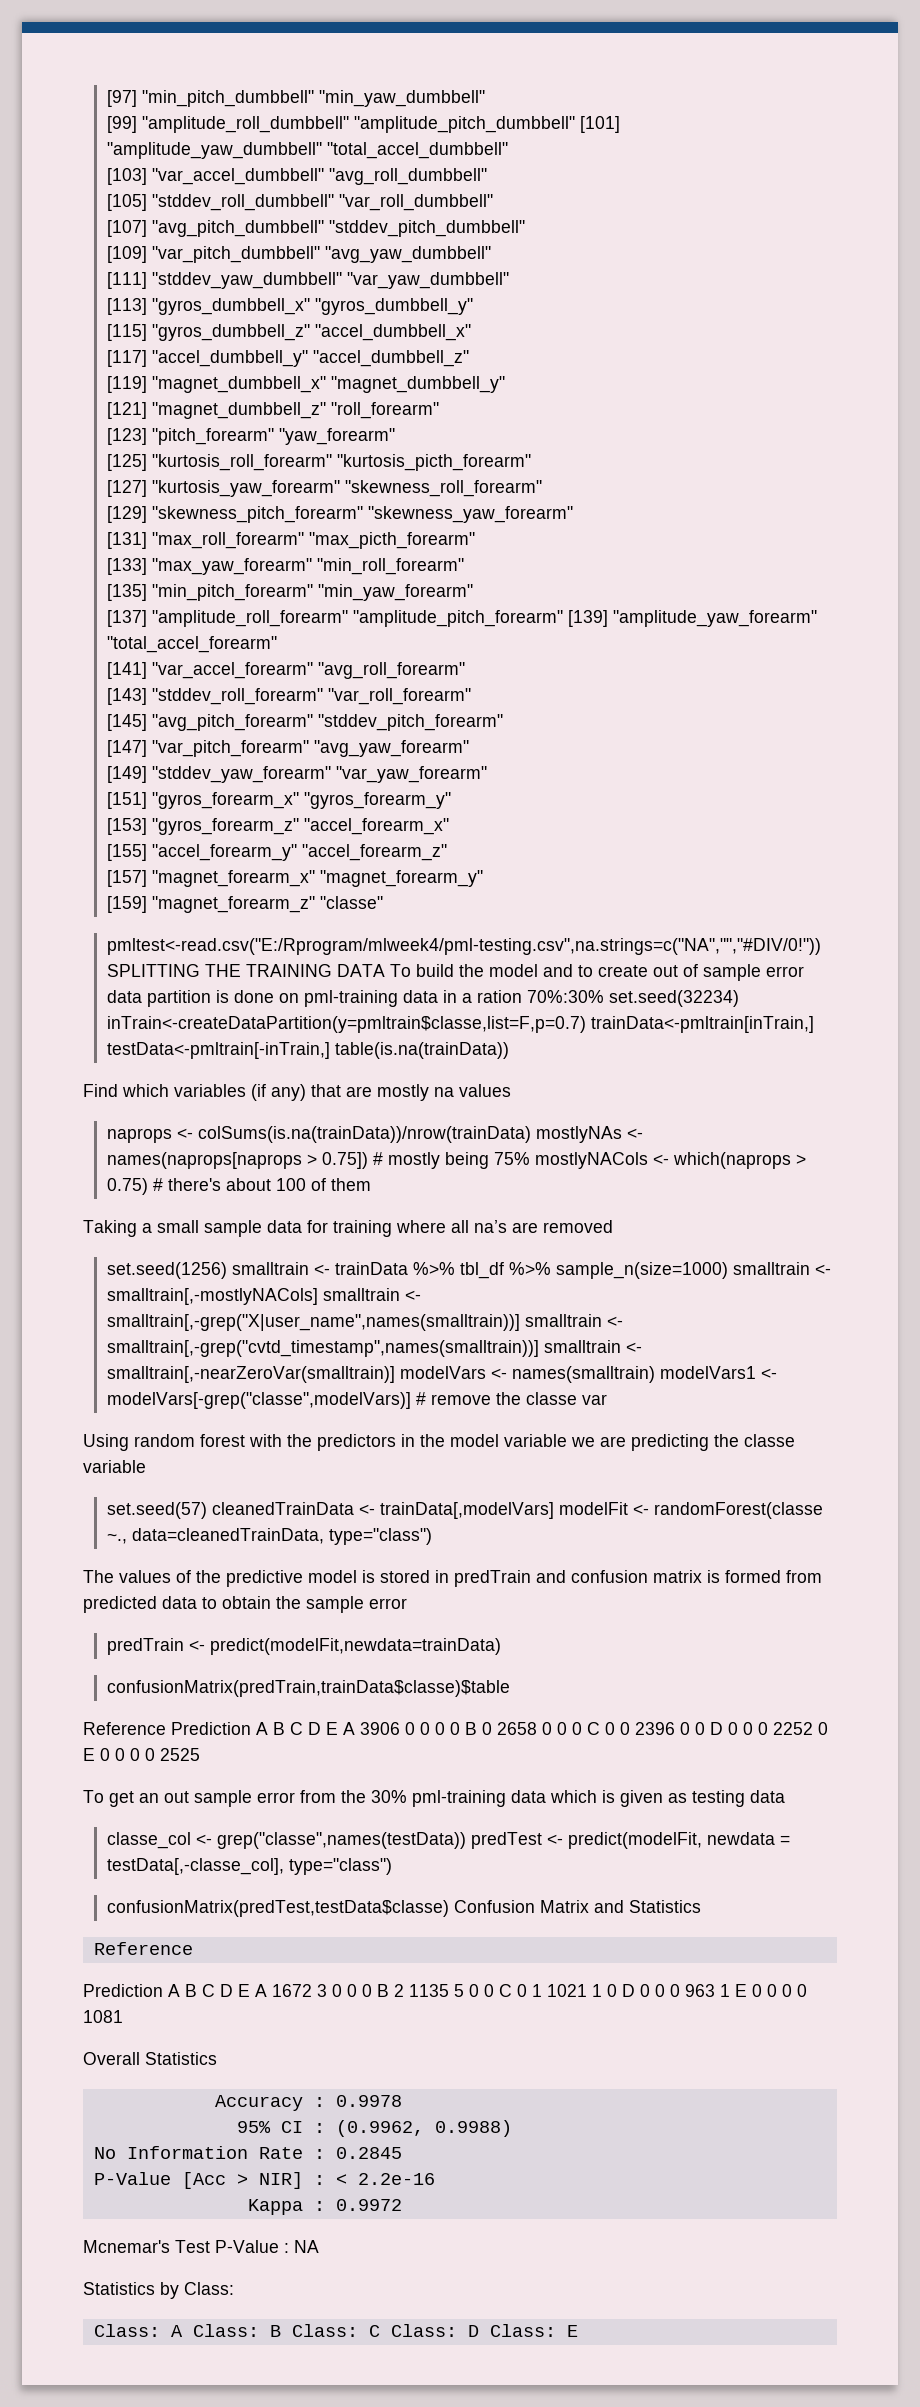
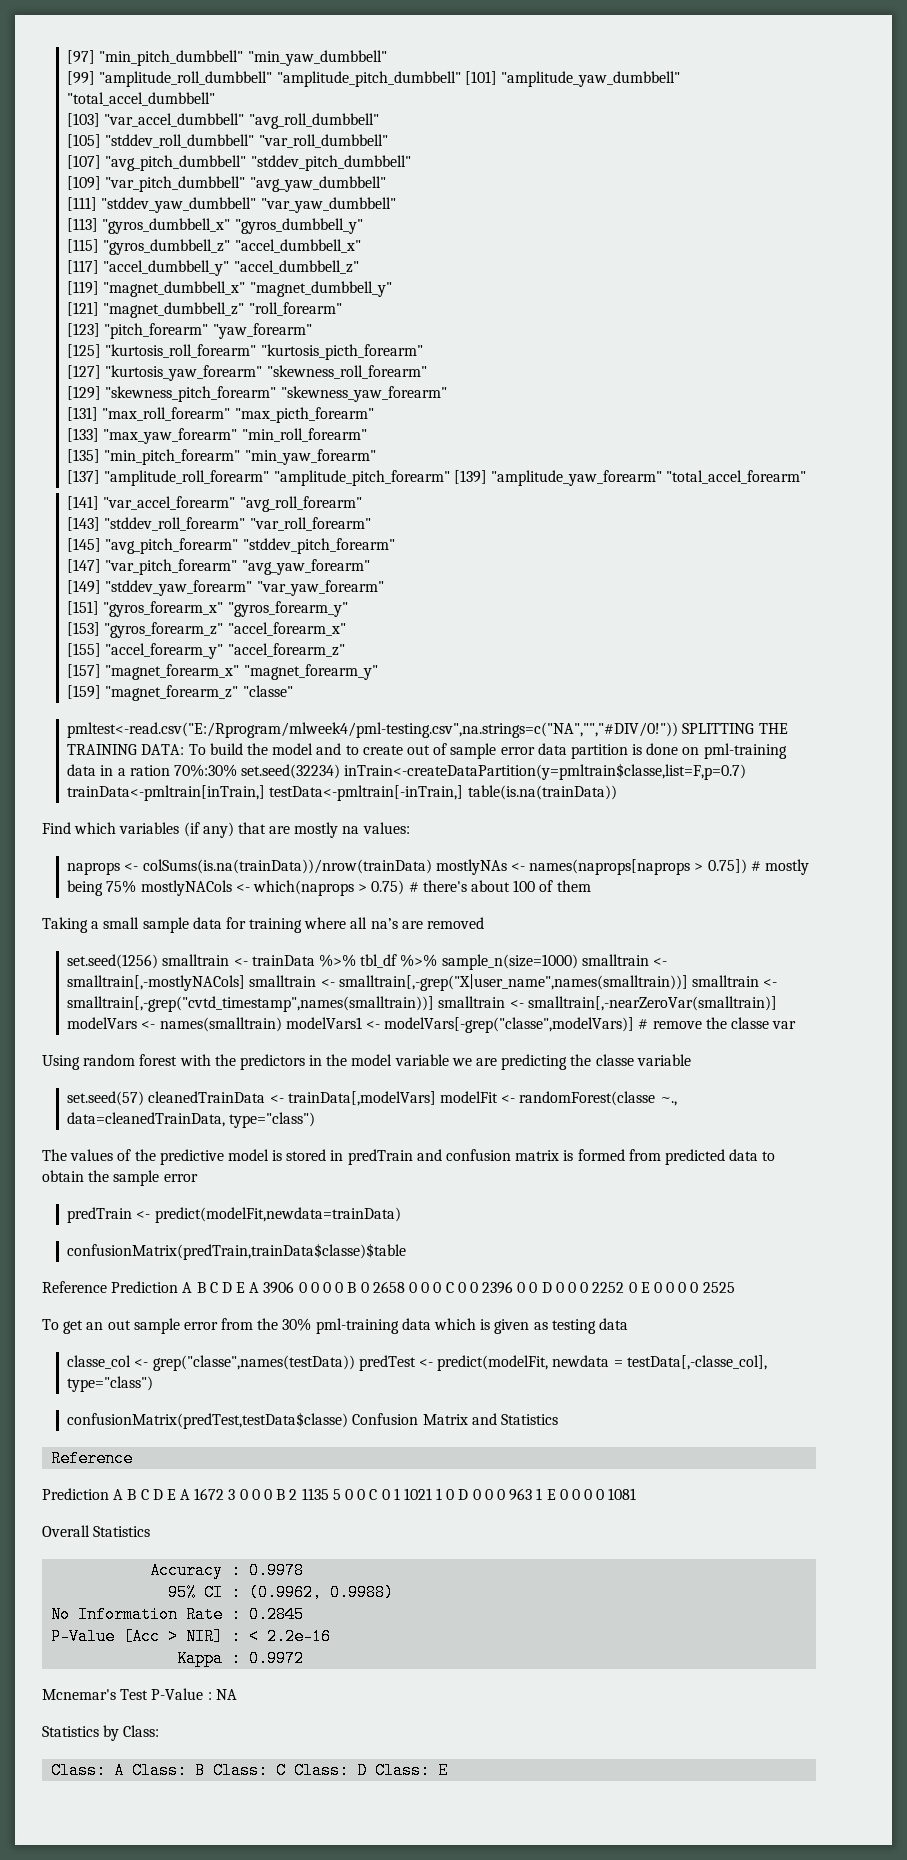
[336,964,385,977] DATA -> [141,744,185,755] DATA:
[459,1084,511,1097] values -> [362,822,410,834] values:

